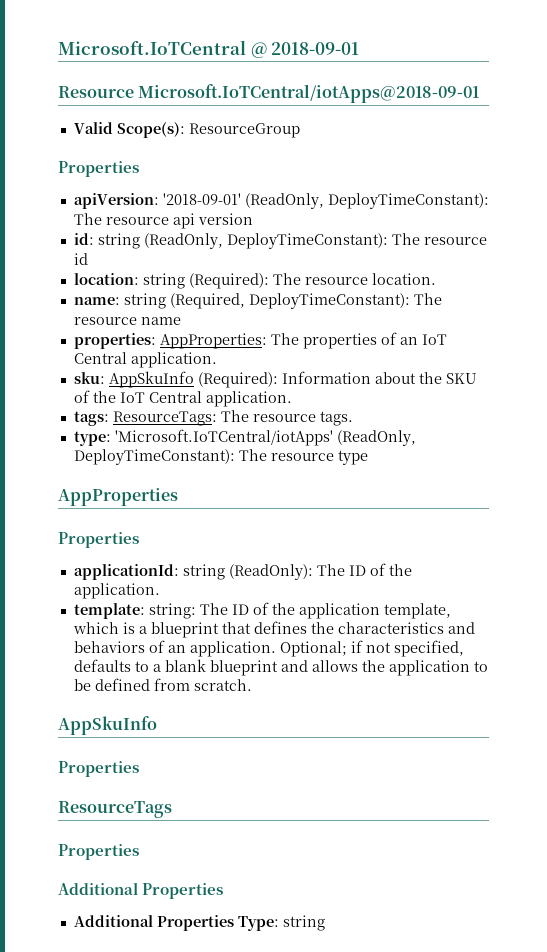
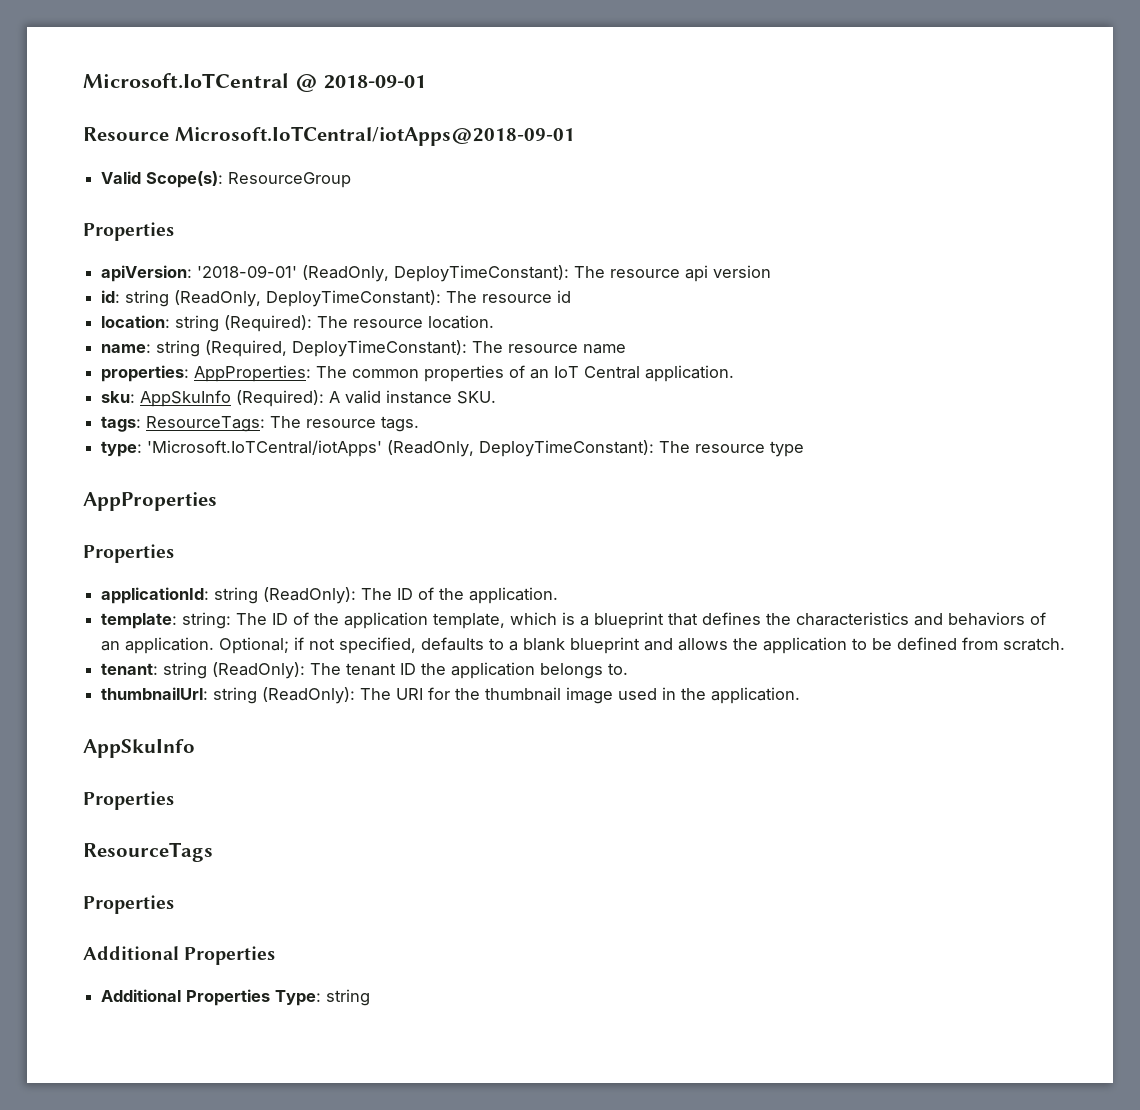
(299, 339) none -> [352,369,420,378] common
[281,371,477,384] [73,390,292,407] Information about the SKU of the IoT Central application. -> [329,390,497,404] A valid instance SKU.
(252, 685) none -> [101,662,629,679] [101,687,801,704] // tenant: string (ReadOnly): The tenant ID the application belongs to. // thumbnailUrl: string (ReadOnly): The URI for the thumbnail image used in the application.

